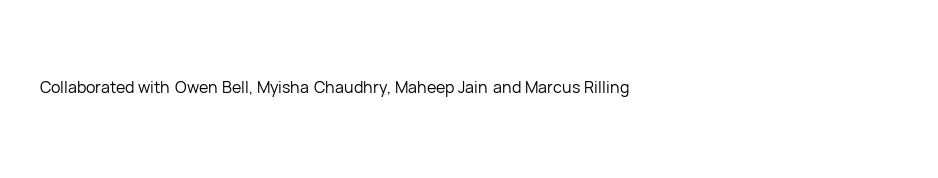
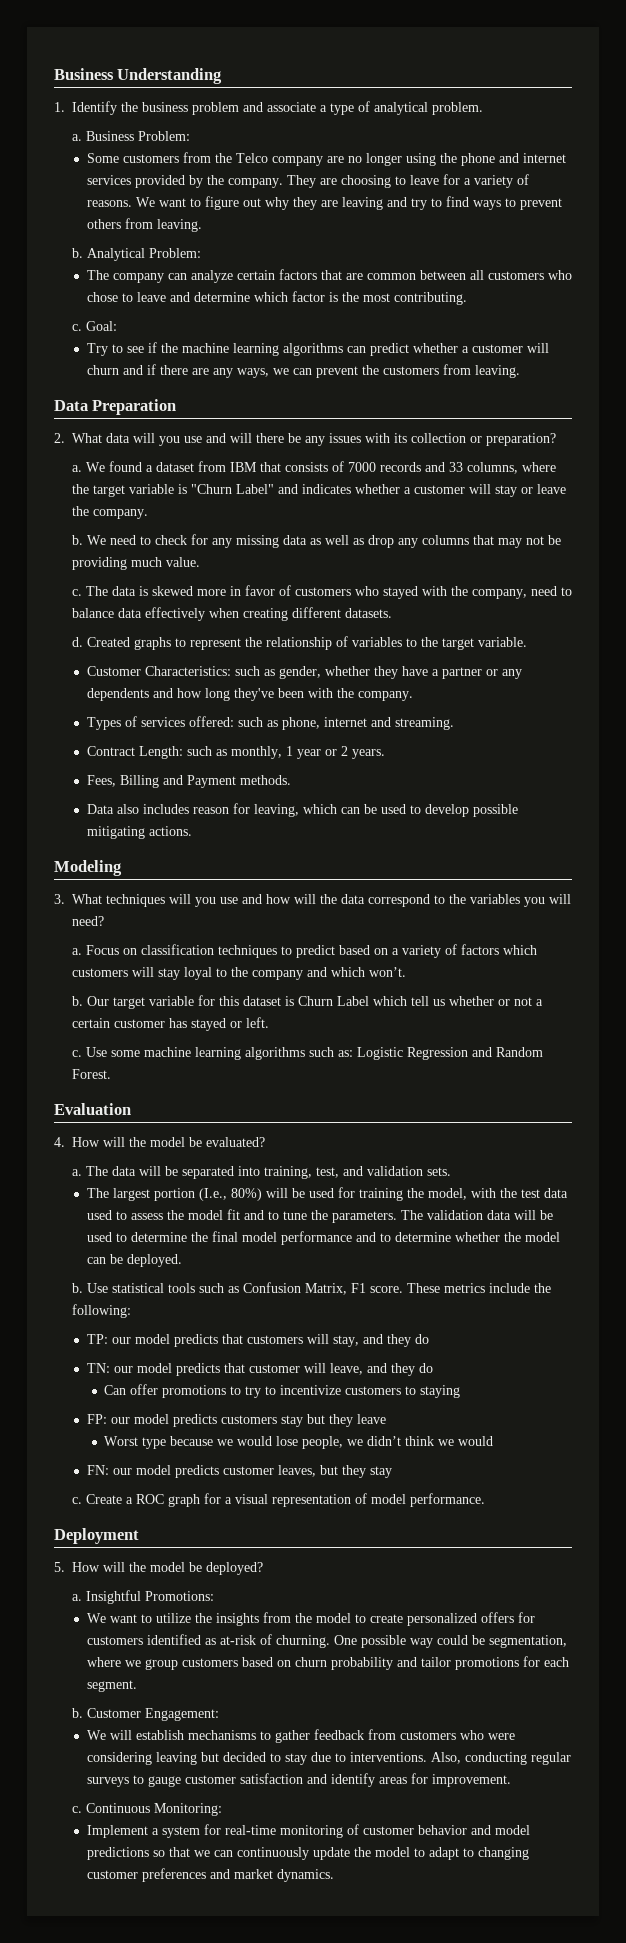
[40,81,630,97] Collaborated with Owen Bell, Myisha Chaudhry, Maheep Jain and Marcus Rilling -> [54,68,223,84] [54,101,483,115] [71,131,190,141] [86,152,566,166] [86,174,529,188] [86,196,562,210] [86,218,202,232] [71,248,201,261] [86,269,572,283] [86,291,467,305] [71,321,117,331] [86,342,549,356] [86,364,520,378] [54,399,177,415] [54,433,556,446] [71,461,556,474] [71,484,566,497] [71,506,148,519] [71,534,561,548] [71,557,200,570] [71,585,572,599] [71,607,392,621] [71,636,527,650] [86,666,522,679] [86,688,413,701] [86,716,454,730] [86,746,385,759] [86,775,291,788] [86,803,518,817] [86,826,192,839] [54,860,122,876] [54,894,571,907] [72,916,104,926] [71,944,537,958] [71,967,406,980] [71,995,543,1009] [71,1017,269,1031] [71,1047,543,1060] [71,1069,111,1079] [54,1103,131,1115] [54,1137,265,1147] [71,1166,451,1179] [86,1187,568,1201] [86,1209,553,1223] [86,1231,560,1245] [86,1254,182,1267] [71,1282,551,1295] [71,1304,131,1318] [86,1334,429,1347] [86,1363,433,1376] [104,1384,461,1398] [86,1414,386,1427] [104,1436,494,1449] [86,1465,392,1478] [71,1493,485,1507] [54,1528,139,1544] [54,1562,263,1575] [71,1590,214,1604] [86,1612,535,1626] [86,1634,567,1648] [86,1656,569,1670] [86,1680,137,1692] [71,1708,219,1721] [86,1729,515,1743] [86,1752,571,1765] [86,1773,511,1787] [71,1803,222,1816] [86,1824,530,1838] [86,1847,529,1860] [86,1868,334,1882] Business Understanding // 1. Identify the business problem and associate a type of analytical problem. // a. Business Problem: // Some customers from the Telco company are no longer using the phone and internet services provided by the company. They are choosing to leave for a variety of reasons. We want to figure out why they are leaving and try to find ways to prevent others from leaving. // b. Analytical Problem: // The company can analyze certain factors that are common between all customers who chose to leave and determine which factor is the most contributing. // c. Goal: // Try to see if the machine learning algorithms can predict whether a customer will churn and if there are any ways, we can prevent the customers from leaving. // Data Preparation // 2. What data will you use and will there be any issues with its collection or preparation? // a. We found a dataset from IBM that consists of 7000 records and 33 columns, where the target variable is "Churn Label" and indicates whether a customer will stay or leave the company. // b. We need to check for any missing data as well as drop any columns that may not be providing much value. // c. The data is skewed more in favor of customers who stayed with the company, need to balance data effectively when creating different datasets. // d. Created graphs to represent the relationship of variables to the target variable. // Customer Characteristics: such as gender, whether they have a partner or any dependents and how long they've been with the company. // Types of services offered: such as phone, internet and streaming. // Contract Length: such as monthly, 1 year or 2 years. // Fees, Billing and Payment methods. // Data also includes reason for leaving, which can be used to develop possible mitigating actions. // Modeling // 3. What techniques will you use and how will the data correspond to the variables you will need? // a. Focus on classification techniques to predict based on a variety of factors which customers will stay loyal to the company and which won’t. // b. Our target variable for this dataset is Churn Label which tell us whether or not a certain customer has stayed or left. // c. Use some machine learning algorithms such as: Logistic Regression and Random Forest. // Evaluation // 4. How will the model be evaluated? // a. The data will be separated into training, test, and validation sets. // The largest portion (I.e., 80%) will be used for training the model, with the test data used to assess the model fit and to tune the parameters. The validation data will be used to determine the final model performance and to determine whether the model can be deployed. // b. Use statistical tools such as Confusion Matrix, F1 score. These metrics include the following: // TP: our model predicts that customers will stay, and they do // TN: our model predicts that customer will leave, and they do // Can offer promotions to try to incentivize customers to staying // FP: our model predicts customers stay but they leave // Worst type because we would lose people, we didn’t think we would // FN: our model predicts customer leaves, but they stay // c. Create a ROC graph for a visual representation of model performance. // Deployment // 5. How will the model be deployed? // a. Insightful Promotions: // We want to utilize the insights from the model to create personalized offers for customers identified as at-risk of churning. One possible way could be segmentation, where we group customers based on churn probability and tailor promotions for each segment. // b. Customer Engagement: // We will establish mechanisms to gather feedback from customers who were considering leaving but decided to stay due to interventions. Also, conducting regular surveys to gauge customer satisfaction and identify areas for improvement. // c. Continuous Monitoring: // Implement a system for real-time monitoring of customer behavior and model predictions so that we can continuously update the model to adapt to changing customer preferences and market dynamics.

